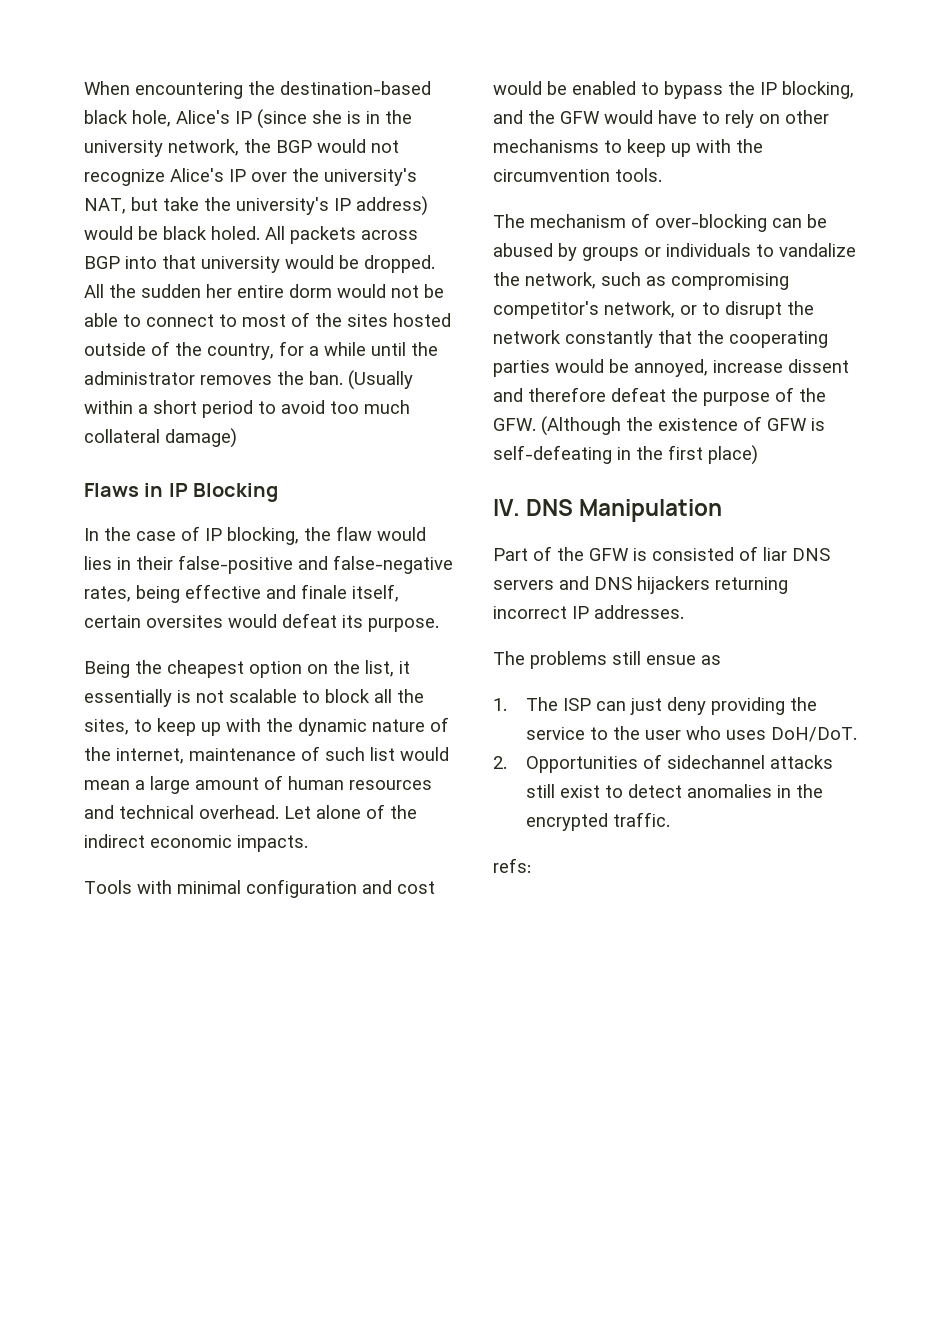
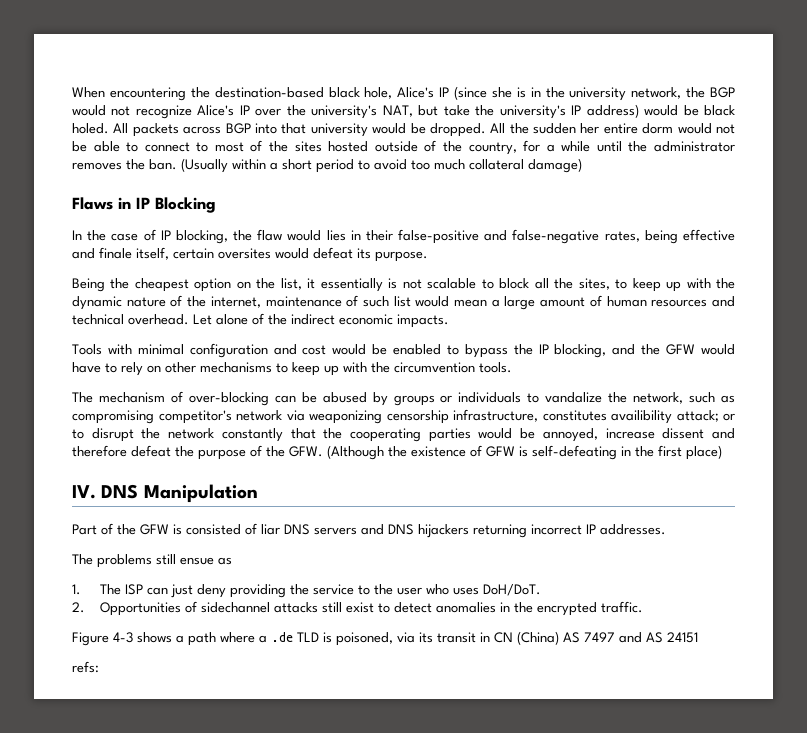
[604,301,675,318] network, -> [236,409,719,424] network via weaponizing censorship infrastructure, constitutes availibility attack;
(670, 819) none -> [72,631,698,646] // Figure 4-3 shows a path where a .de TLD is poisoned, via its transit in CN (China) AS 7497 and AS 24151

